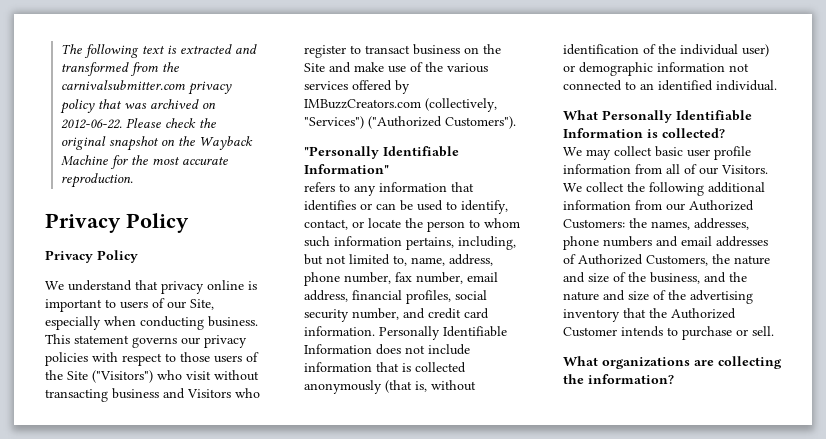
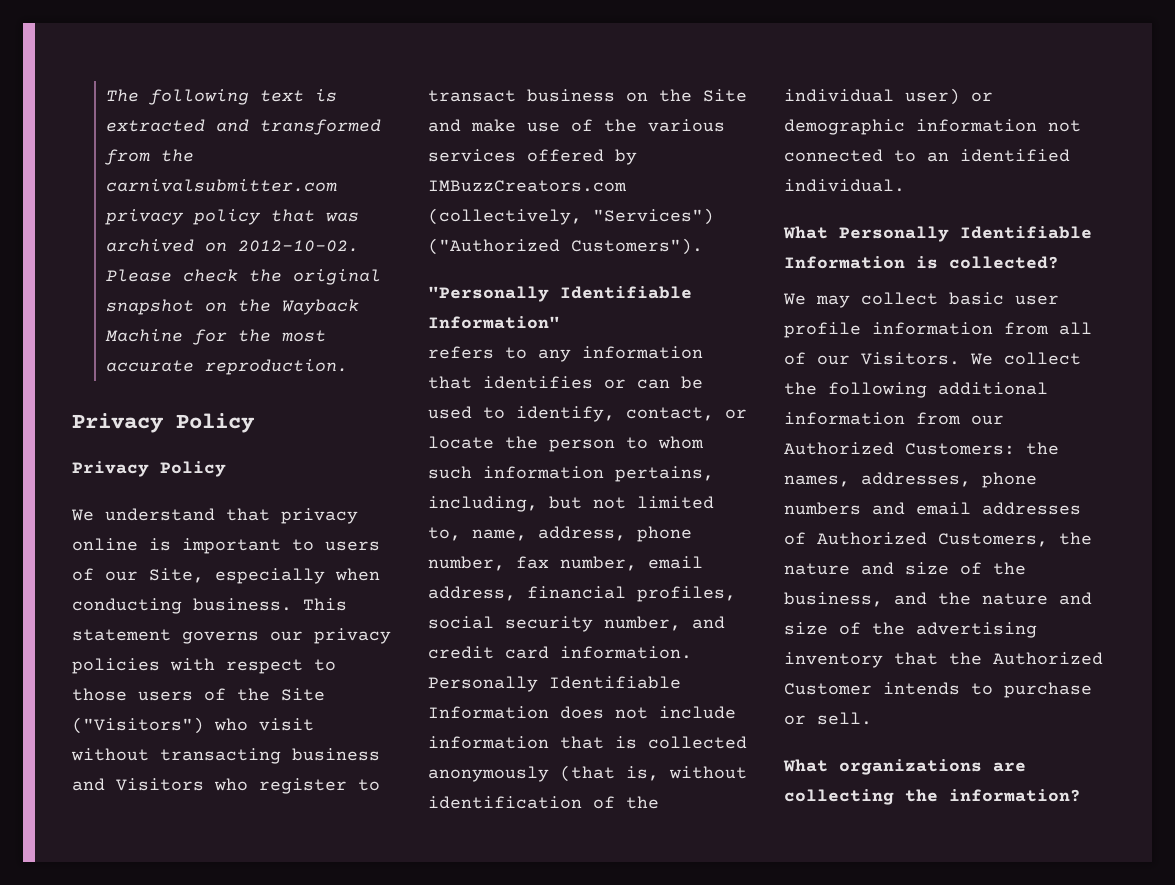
[60,119,122,129] 2012-06-22. -> [238,240,360,252] 2012-10-02.

